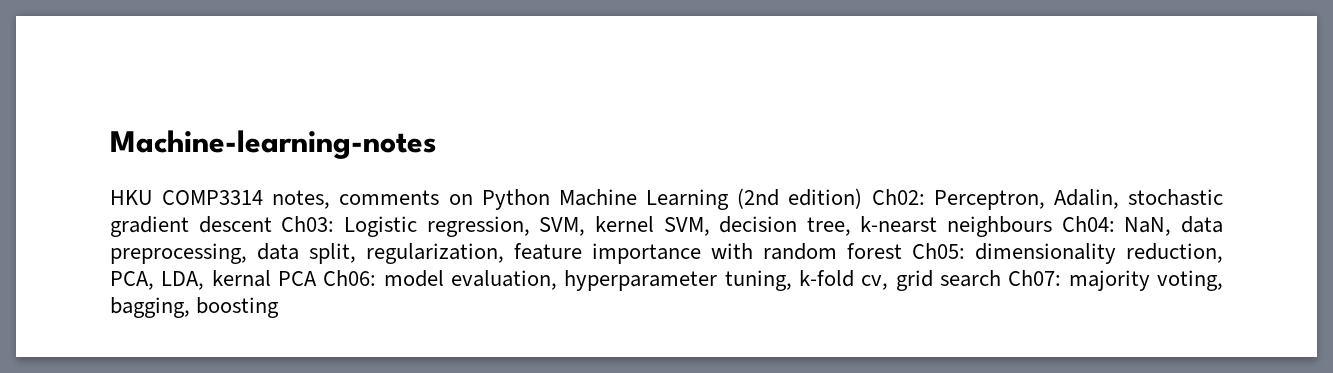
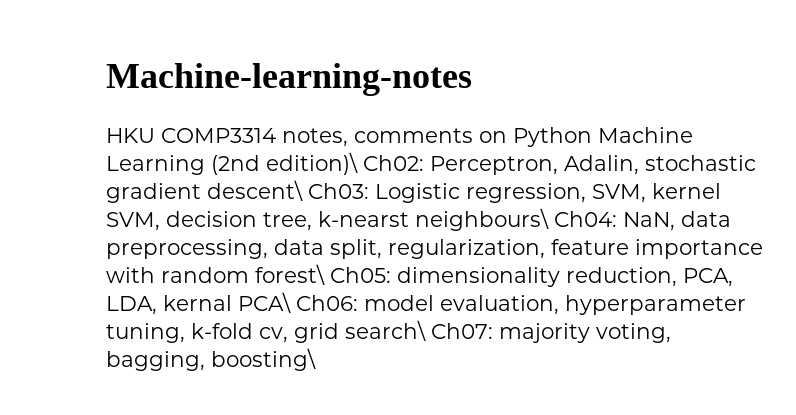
[788,188,863,209] edition) -> [266,152,358,175] edition)\
[198,216,272,233] descent -> [207,180,303,201] descent\
[947,216,1053,237] neighbours -> [415,208,549,231] neighbours\
[847,243,902,259] forest -> [255,264,325,285] forest\
[278,271,317,286] PCA -> [238,292,291,313] PCA\
[940,270,1002,287] search -> [345,320,426,341] search\
[196,297,280,318] boosting -> [211,348,316,371] boosting\

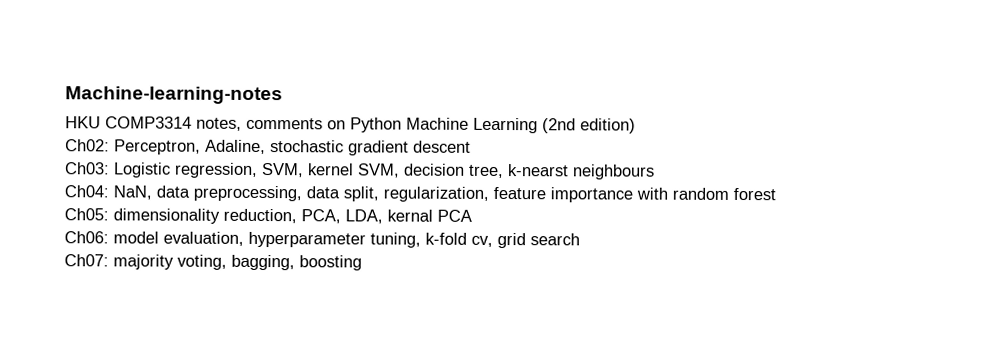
[266,152,358,175] edition)\ -> [580,118,636,134] edition) //
[564,155,639,175] Adalin, -> [205,139,266,155] Adaline,
[207,180,303,201] descent\ -> [413,140,471,153] descent //
[415,208,549,231] neighbours\ -> [572,164,655,180] neighbours //
[255,264,325,285] forest\ -> [733,187,776,201] forest //
[238,292,291,313] PCA\ -> [437,209,472,222] PCA //
[345,320,426,341] search\ -> [530,233,580,246] search //
[211,348,316,371] boosting\ -> [299,255,362,271] boosting

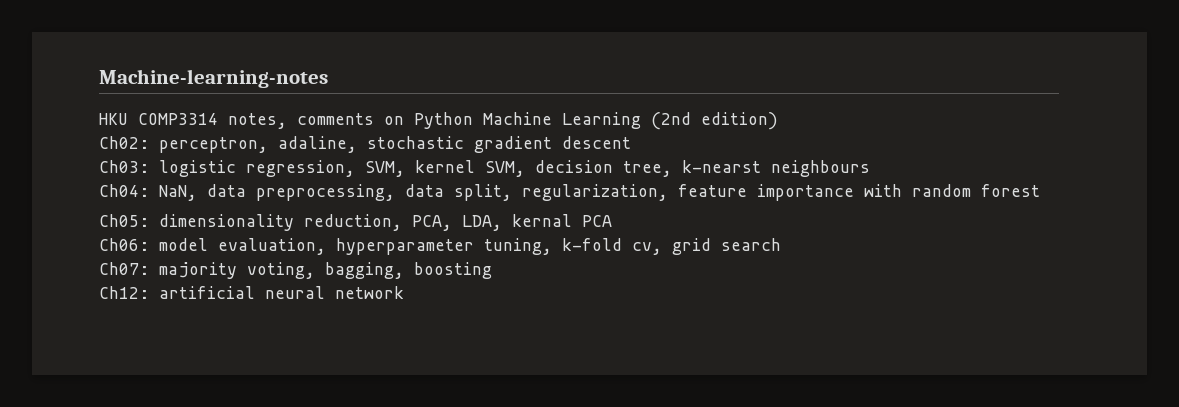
[114,139,266,155] Perceptron, Adaline, -> [159,136,357,153] perceptron, adaline,
[113,162,171,178] Logistic -> [159,160,236,177] logistic
(362, 263) none -> [99,286,404,299] // Ch12: artificial neural network

